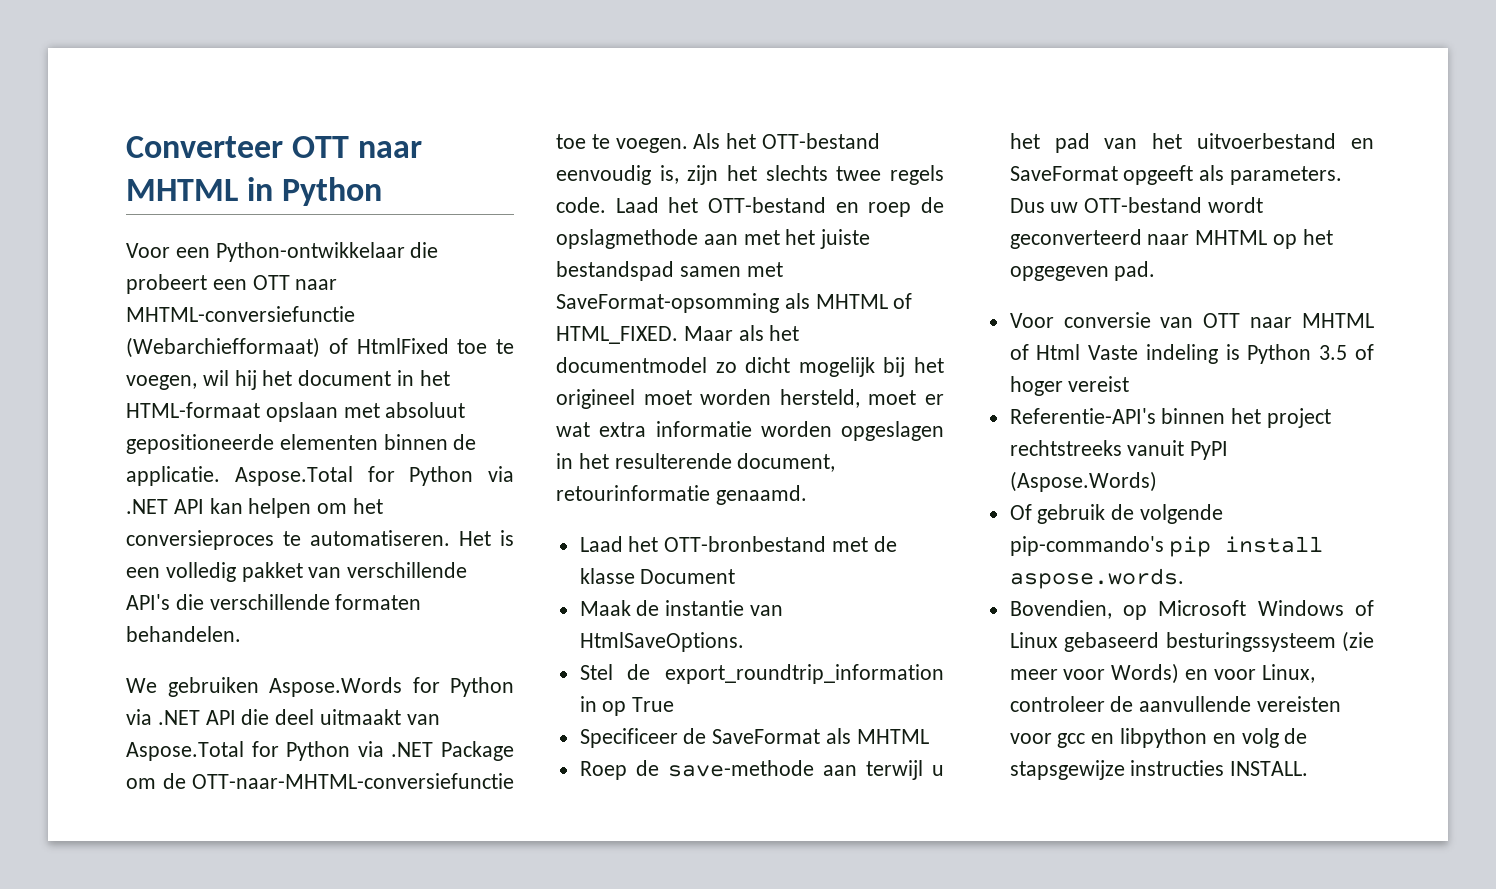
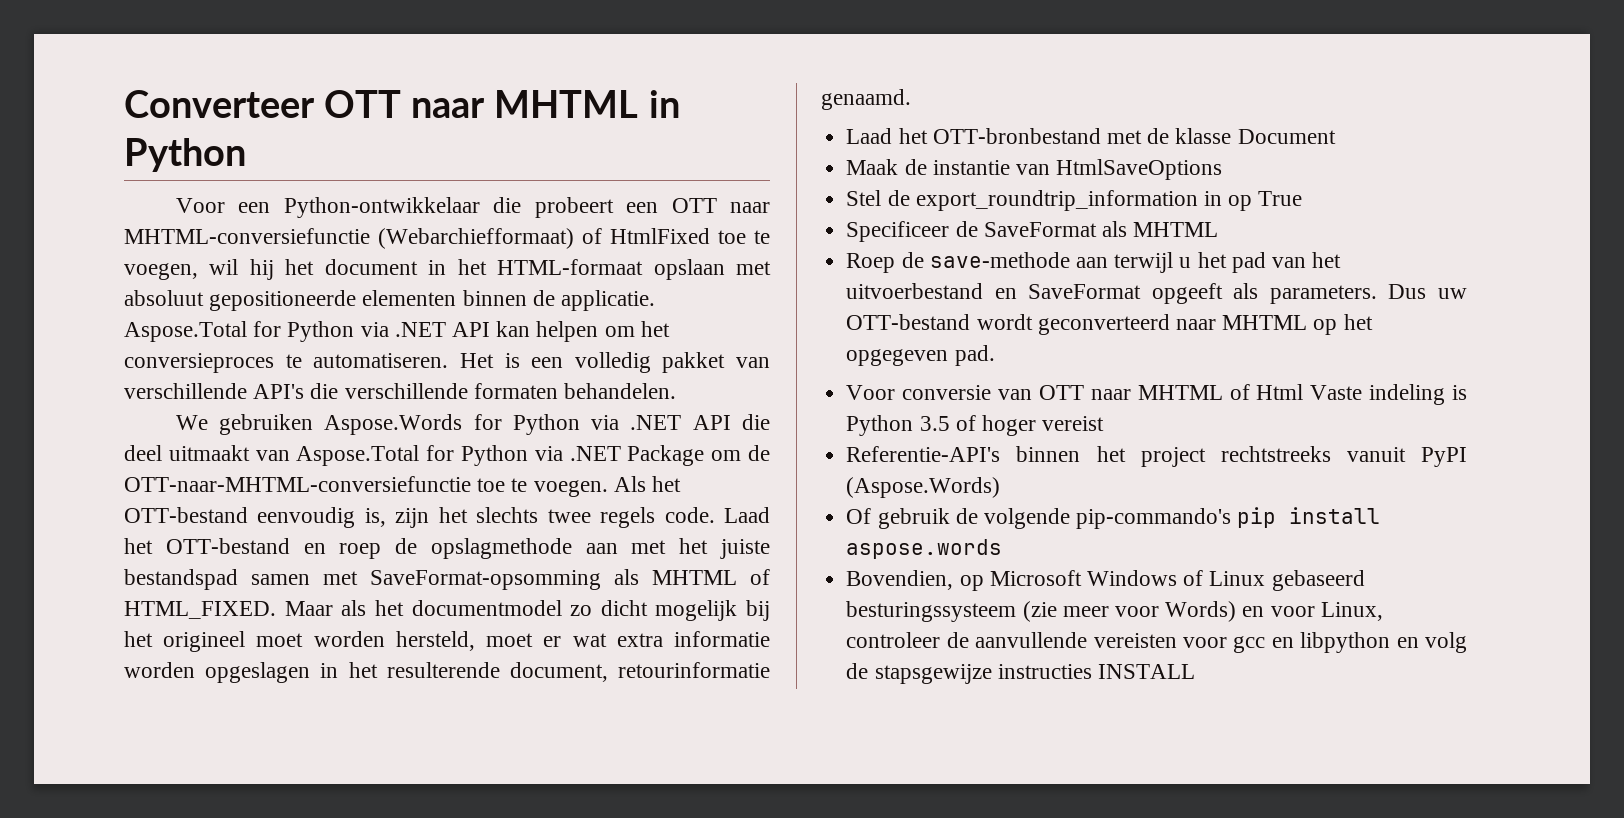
[579,632,744,652] HtmlSaveOptions. -> [1056,159,1223,180] HtmlSaveOptions
[1009,568,1184,589] aspose.words. -> [846,539,1003,559] aspose.words
[1230,761,1309,776] INSTALL. -> [1097,664,1195,679] INSTALL

